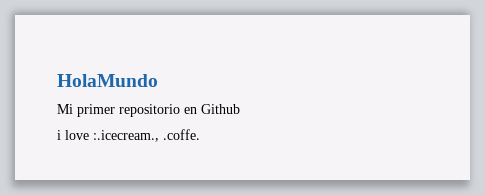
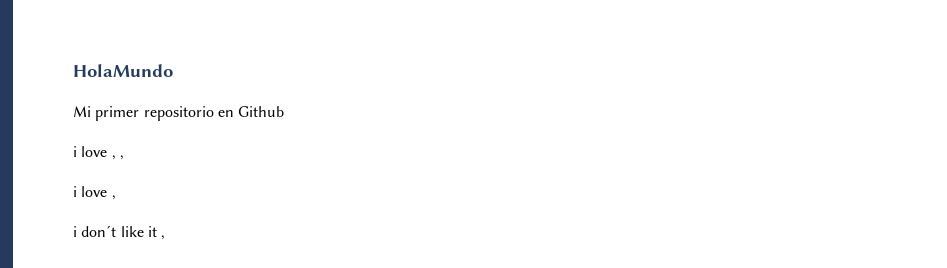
[93,129,200,142] :.icecream., .coffe. -> [111,155,124,160] [73,186,116,200] [73,225,166,240] , , // i love , // i don´t like it ,

